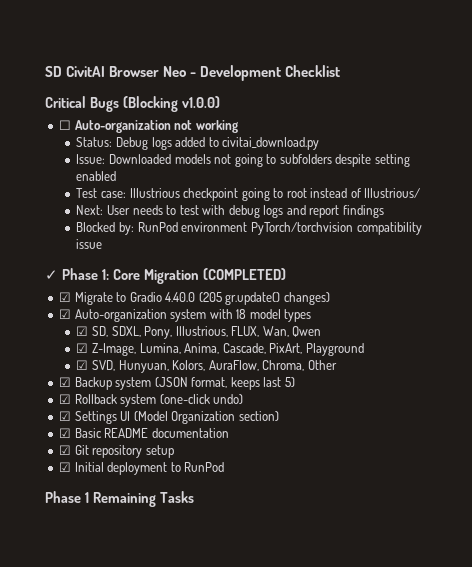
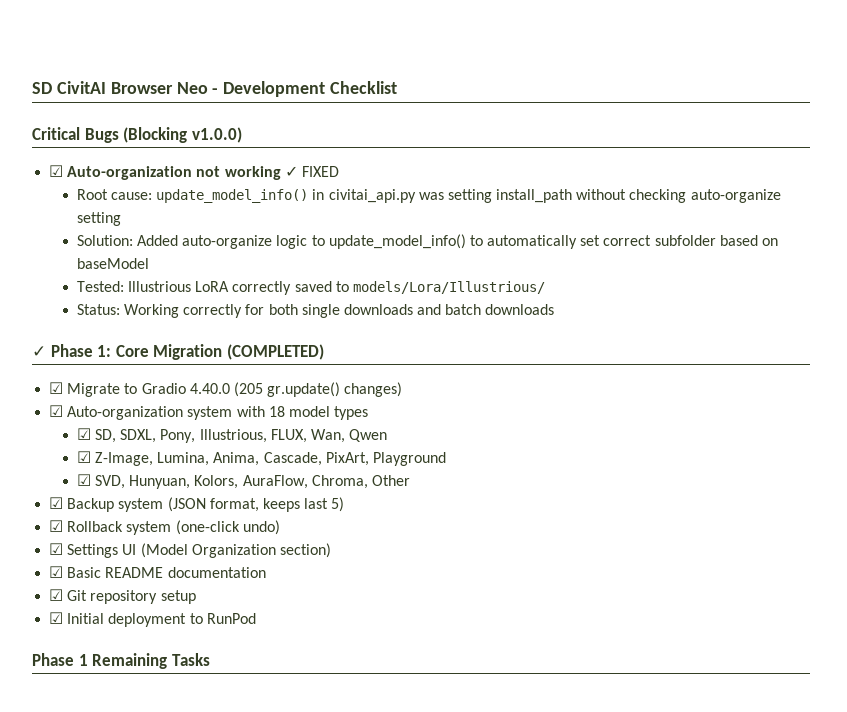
[59,120,72,130] ☐ -> [49,165,64,177] ☑
[76,137,320,150] [76,154,410,167] [76,171,117,181] [76,188,421,201] [76,205,384,218] [76,222,422,235] [76,239,103,249] // Status: Debug logs added to civitai_download.py // Issue: Downloaded models not going to subfolders despite setting enabled // Test case: Illustrious checkpoint going to root instead of Illustrious/ // Next: User needs to test with debug logs and report findings // Blocked by: RunPod environment PyTorch/torchvision compatibility issue -> [284,166,339,177] [76,189,781,203] [76,212,121,226] [76,234,779,249] [76,258,149,269] [76,281,545,295] [76,304,555,318] ✓ FIXED // Root cause: update_model_info() in civitai_api.py was setting install_path without checking auto-organize setting // Solution: Added auto-organize logic to update_model_info() to automatically set correct subfolder based on baseModel // Tested: Illustrious LoRA correctly saved to models/Lora/Illustrious/ // Status: Working correctly for both single downloads and batch downloads

